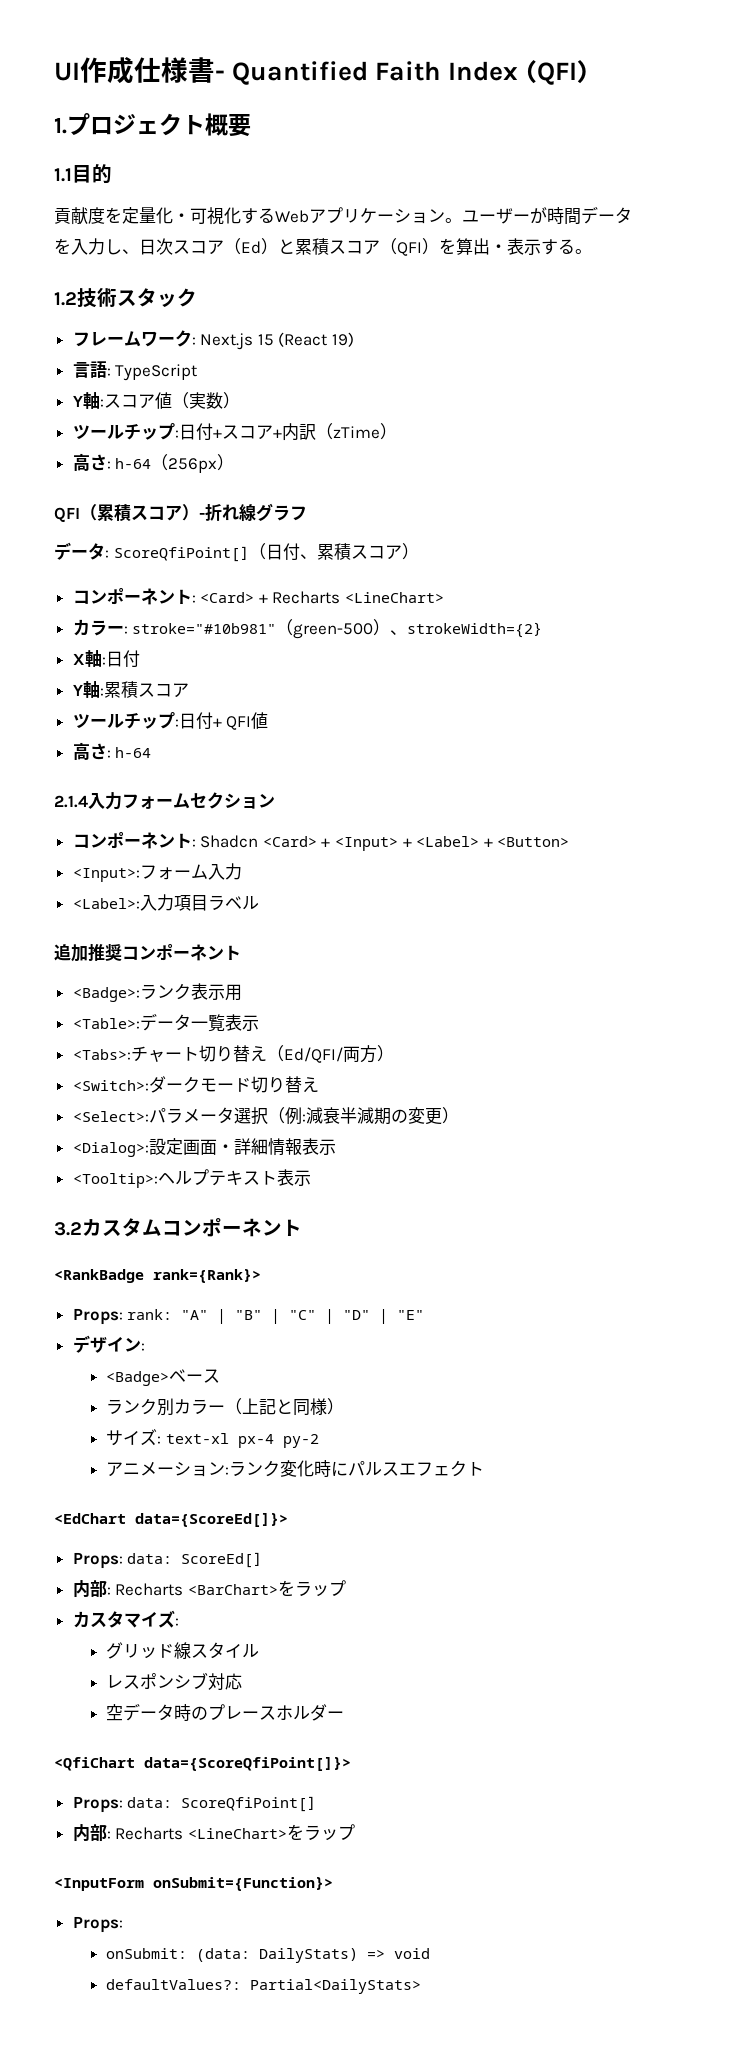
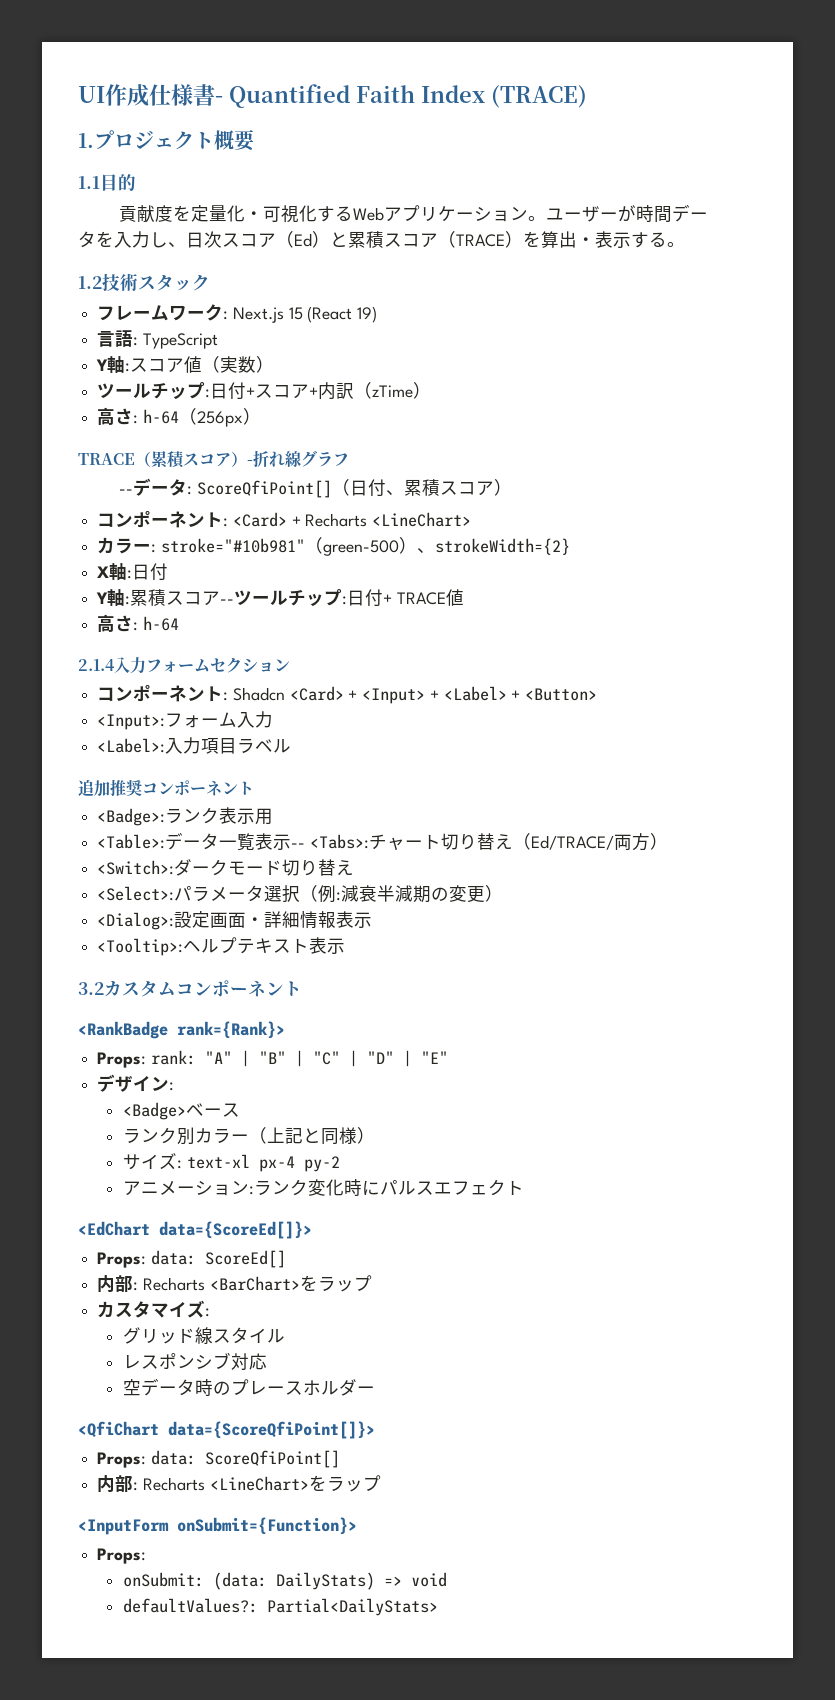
[525,60,588,85] (QFI) -> [491,85,587,108] (TRACE)
[397,242,422,256] QFI -> [456,234,505,247] TRACE
[54,507,80,523] QFI -> [78,453,135,465] TRACE
(307, 513) none -> [119,489,134,494] --
[72,712,252,730] // ツールチップ:日付+ QFI -> [220,589,446,607] --ツールチップ:日付+ TRACE
(259, 1023) // -> [291,843,306,848] --
[283,1047,343,1063] Ed/QFI/ -> [530,835,614,850] Ed/TRACE/

